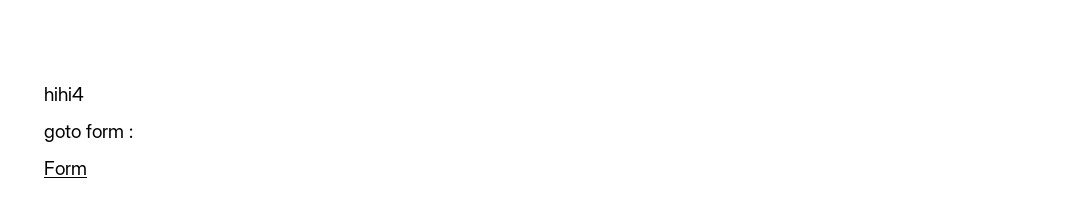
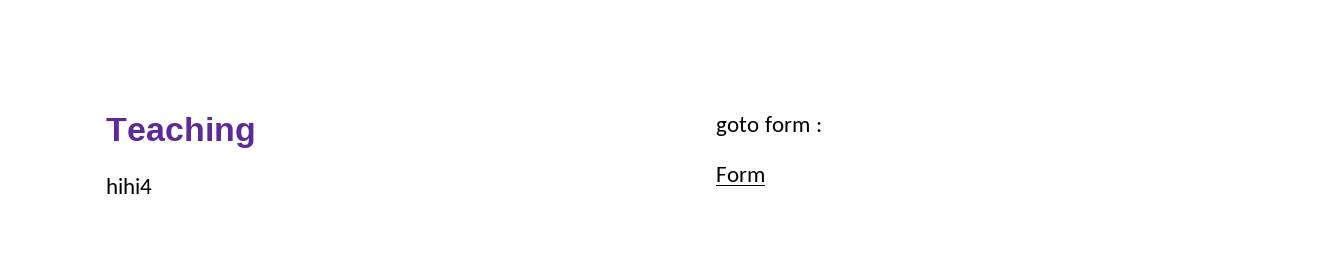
(44, 94) none -> [106,117,256,148] Teaching //

